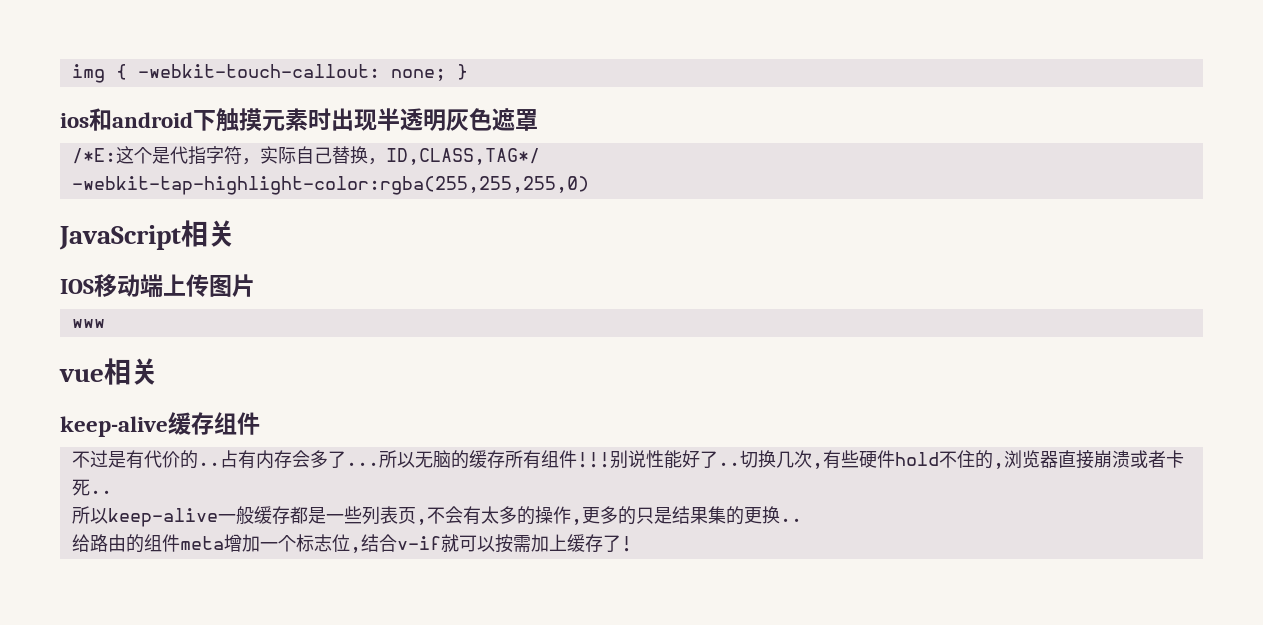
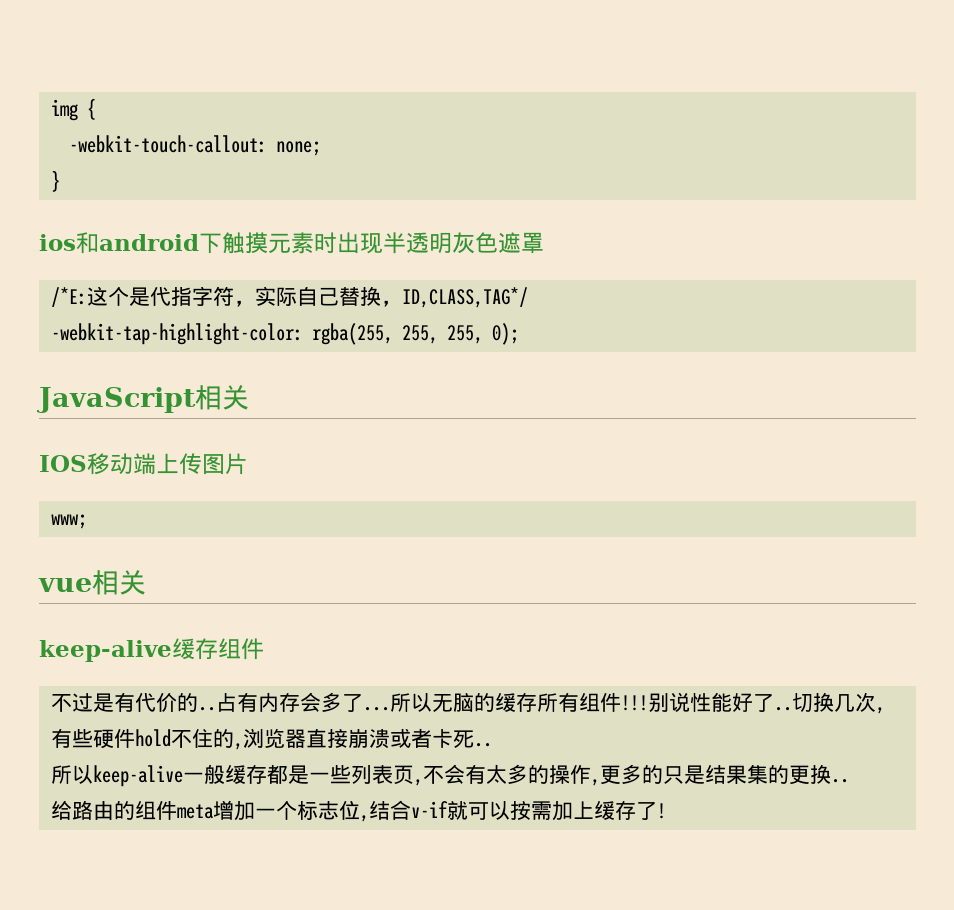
(127, 72) none -> (96, 109) //
(446, 74) none -> (321, 148) //
[72,176,589,195] -webkit-tap-highlight-color:rgba(255,255,255,0) -> [51,323,519,345] -webkit-tap-highlight-color: rgba(255, 255, 255, 0);
[72,319,105,328] www -> [51,514,87,529] www;

